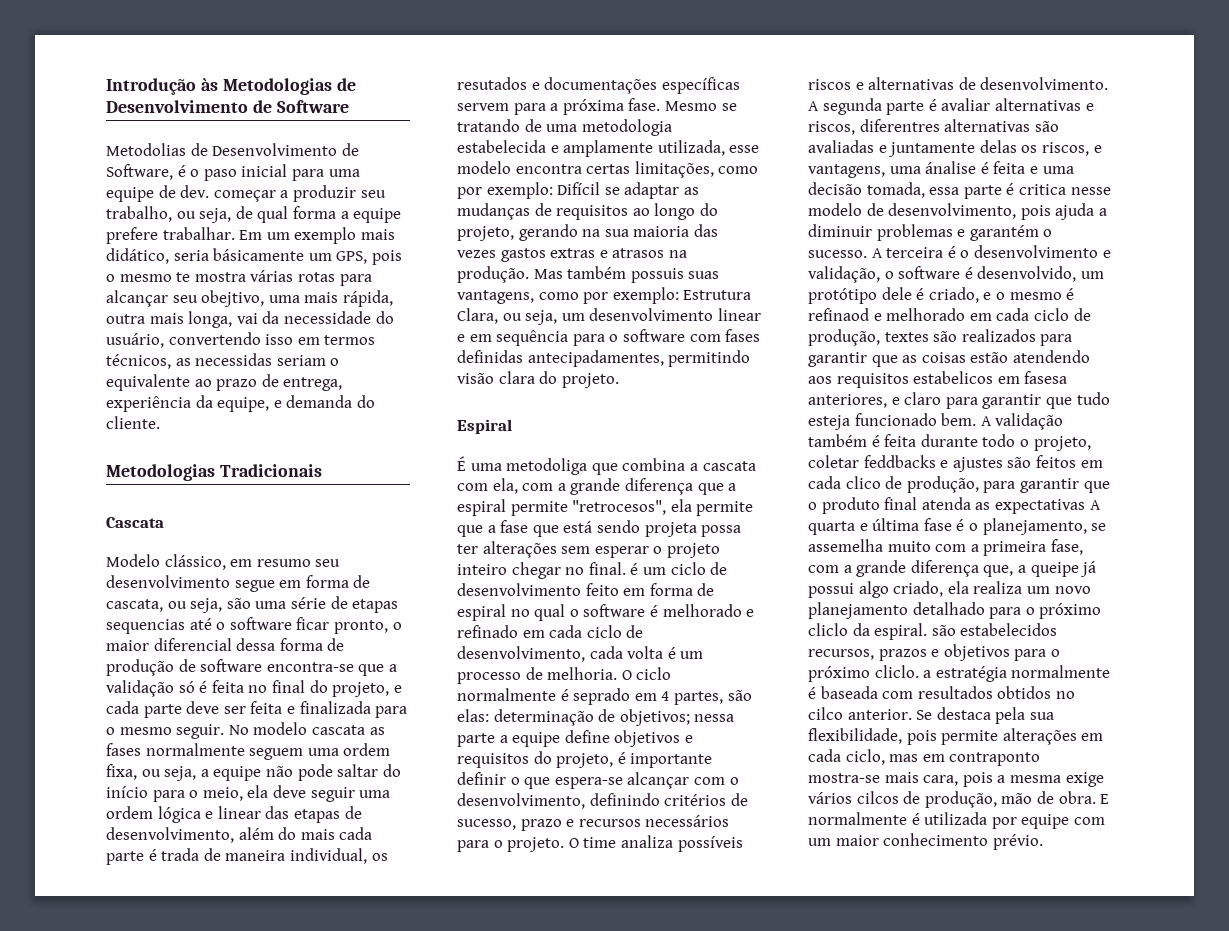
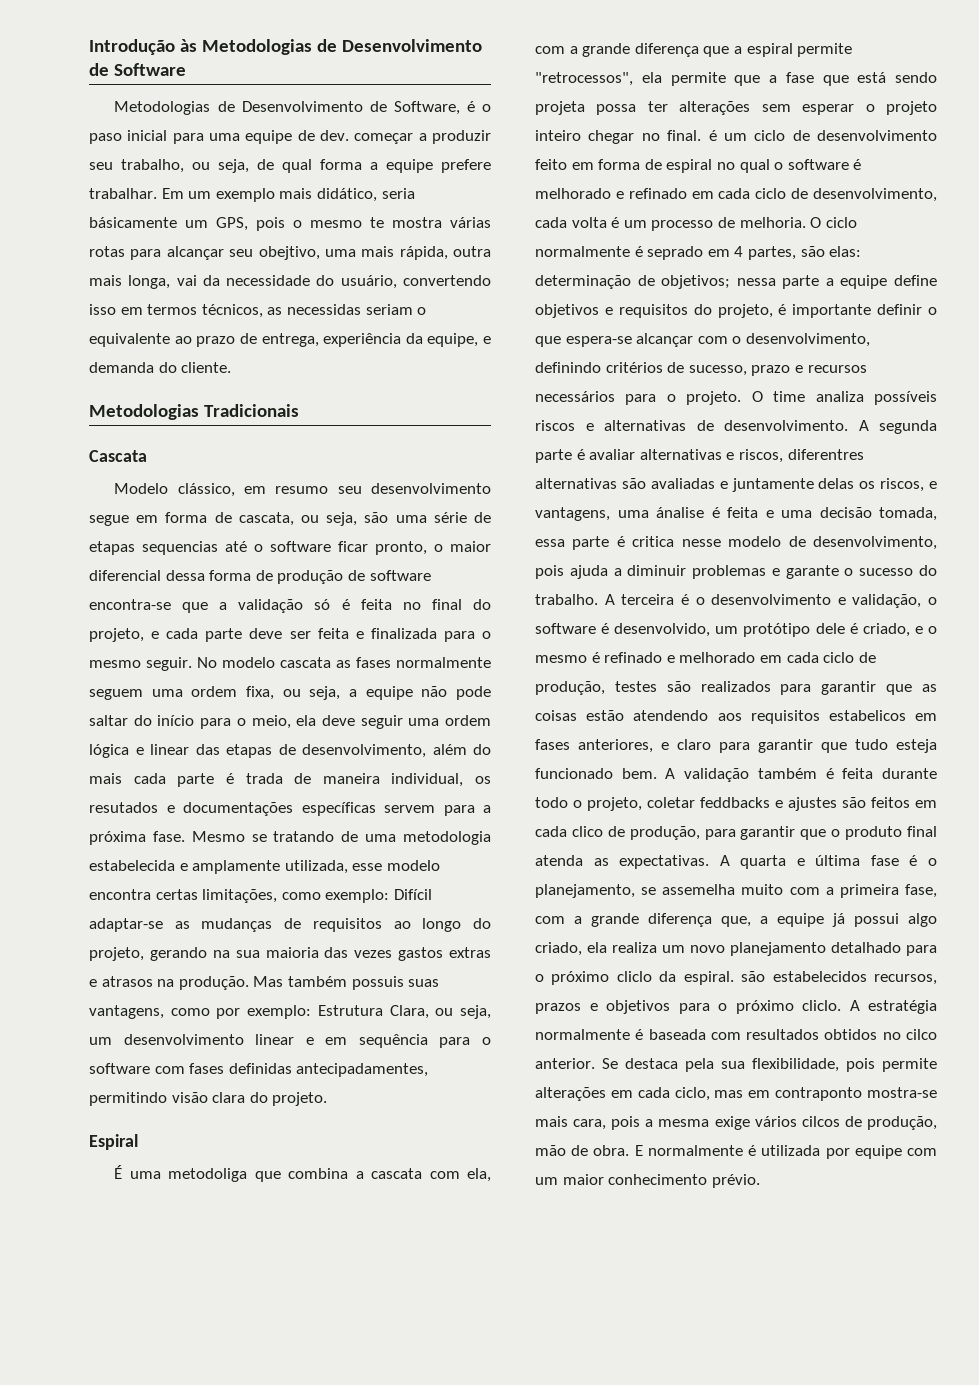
[106,143,186,156] Metodolias -> [114,101,211,115] Metodologias
[457,187,482,199] por -> (321, 896) none
[604,182,680,199] se adaptar -> [89,918,163,932] adaptar-se
[572,500,667,515] "retrocesos", -> [535,72,633,86] "retrocessos",
[969,225,1053,241] [808,250,867,258] garantém o sucesso. -> [785,565,937,579] [535,594,598,605] garante o sucesso do trabalho.
[808,308,869,321] refinaod -> [604,652,663,663] refinado
[884,332,929,342] textes -> [614,681,657,692] testes
[1024,371,1068,384] fasesa -> [535,739,570,750] fases
[994,499,1085,514] expectativas -> [619,855,710,869] expectativas.
[1030,562,1079,577] queipe -> [777,913,824,927] equipe
[923,670,932,678] a -> [849,1000,860,1011] A

